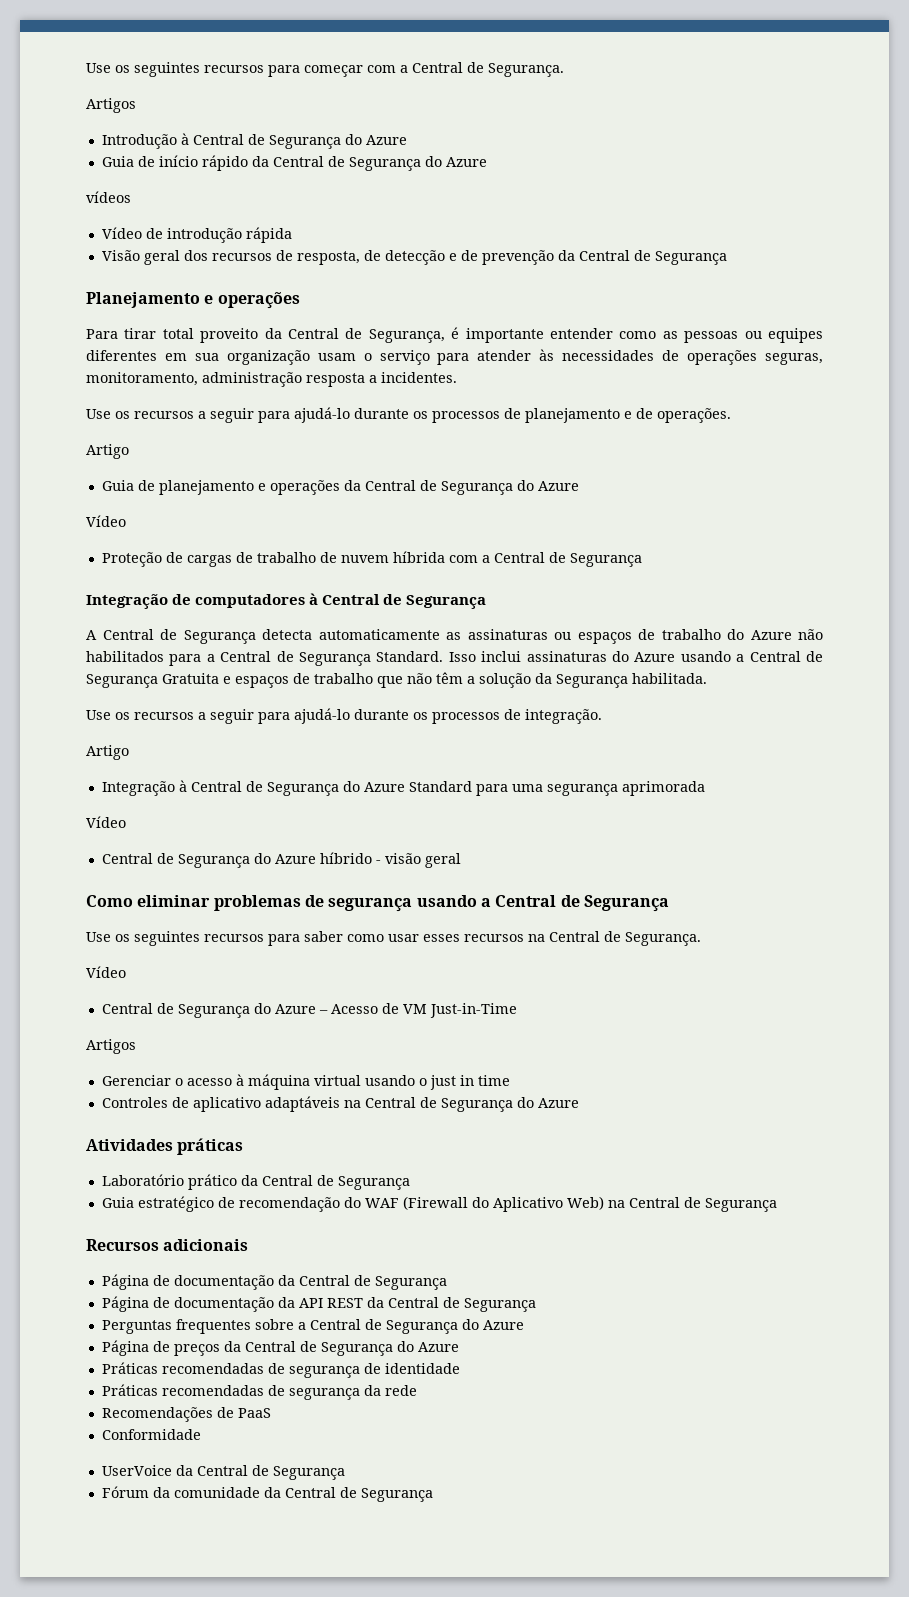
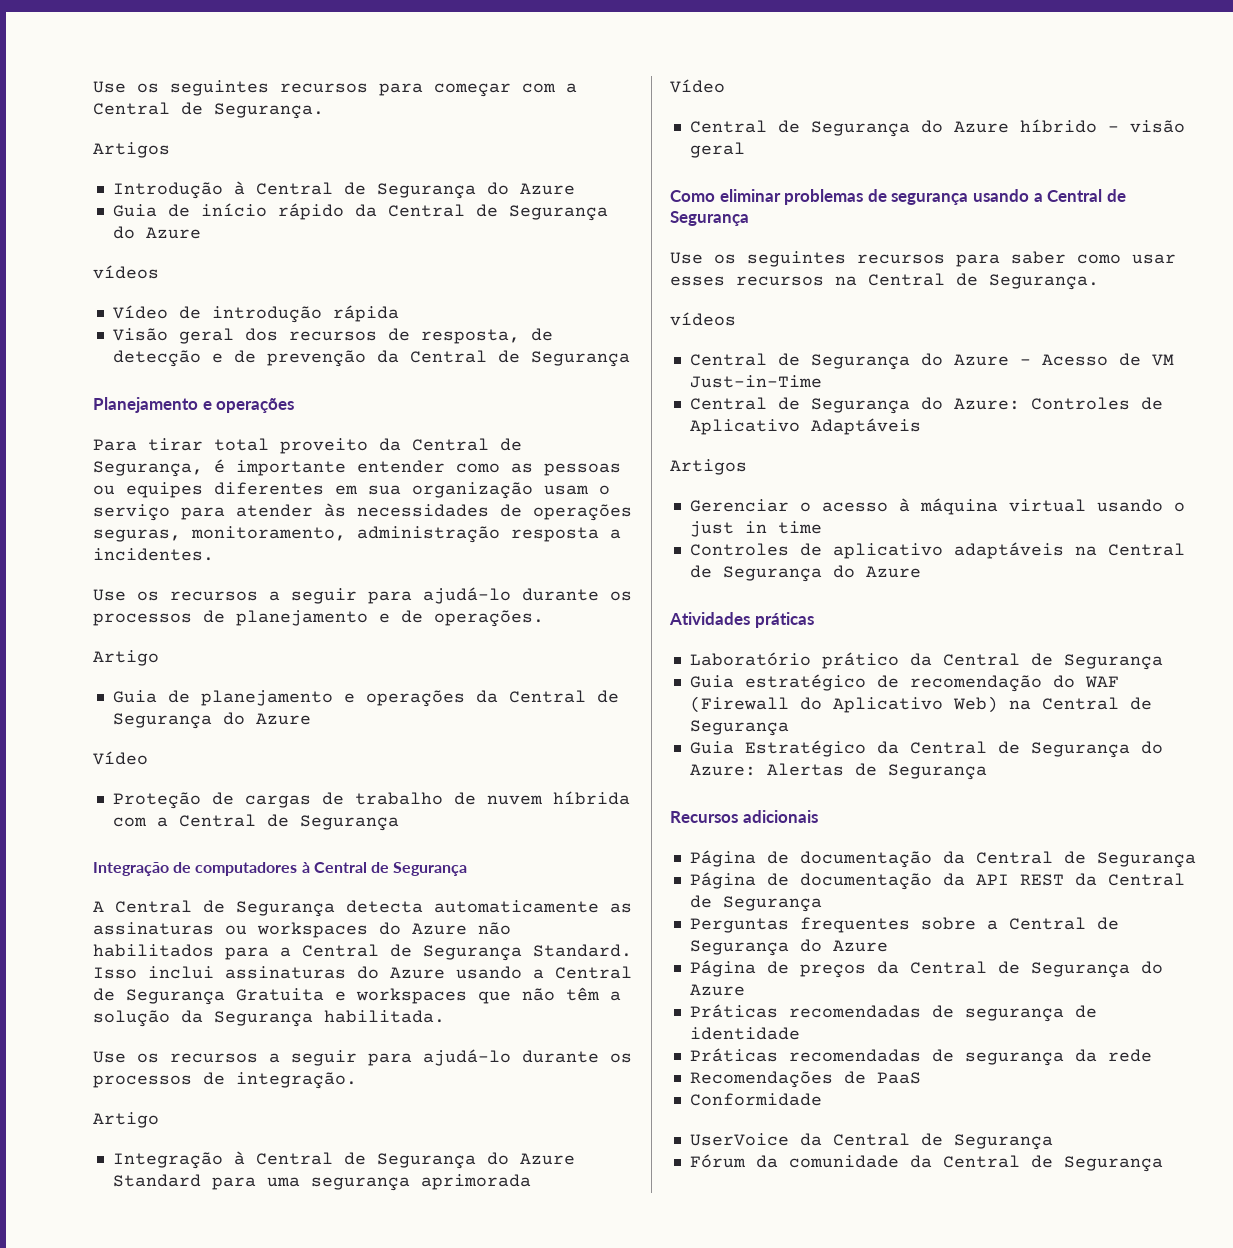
[577,629,721,644] espaços de trabalho -> [257,922,368,938] workspaces
[235,673,373,688] espaços de trabalho -> [356,988,467,1004] workspaces
[86,966,126,978] Vídeo -> [670,312,736,326] vídeos
(517, 1010) none -> [689,397,1163,414] [689,418,921,435] // Central de Segurança do Azure: Controles de Aplicativo Adaptáveis
(777, 1205) none -> [689,740,1163,758] [689,763,987,780] // Guia Estratégico da Central de Segurança do Azure: Alertas de Segurança

